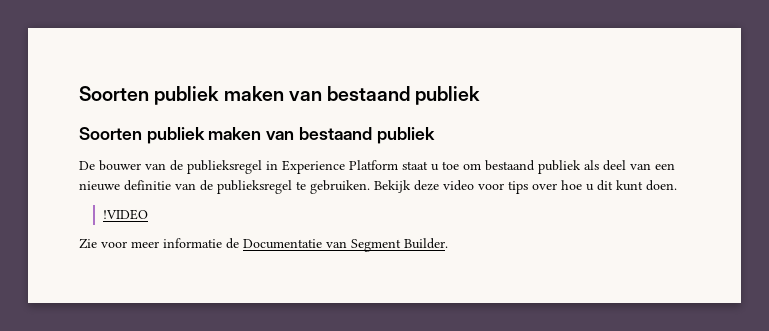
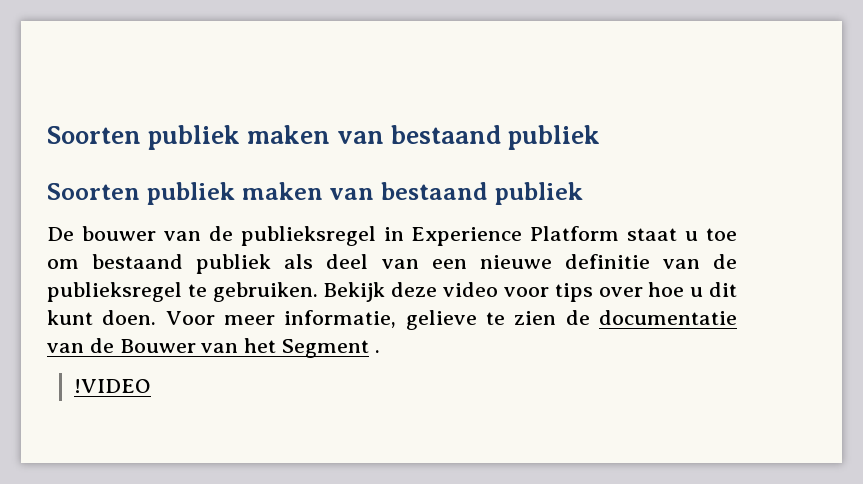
[103,209,149,220] [79,238,448,252] // !VIDEO // Zie voor meer informatie de Documentatie van Segment Builder. -> [165,310,738,330] [47,338,380,358] [74,379,152,393] Voor meer informatie, gelieve te zien de documentatie van de Bouwer van het Segment . // !VIDEO

